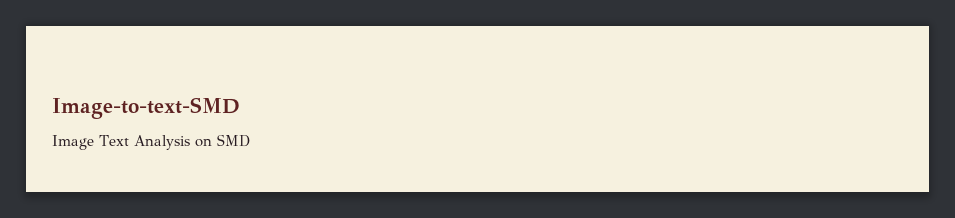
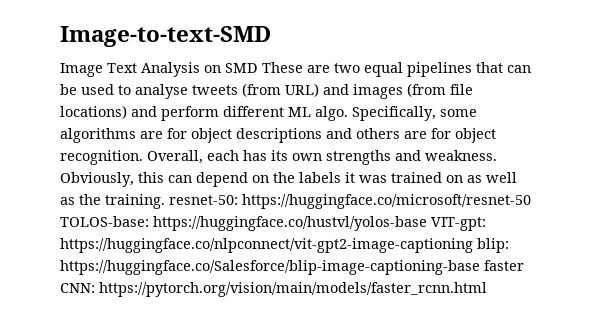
(250, 140) none -> [262,62,531,77] [60,83,473,99] [60,105,477,121] [60,128,496,143] [60,150,497,165] [60,172,517,187] [60,194,531,209] [60,216,486,231] [60,238,509,253] [60,260,524,275] [60,282,487,297] These are two equal pipelines that can be used to analyse tweets (from URL) and images (from file locations) and perform different ML algo. Specifically, some algorithms are for object descriptions and others are for object recognition. Overall, each has its own strengths and weakness. Obviously, this can depend on the labels it was trained on as well as the training. resnet-50: https://huggingface.co/microsoft/resnet-50 TOLOS-base: https://huggingface.co/hustvl/yolos-base VIT-gpt: https://huggingface.co/nlpconnect/vit-gpt2-image-captioning blip: https://huggingface.co/Salesforce/blip-image-captioning-base faster CNN: https://pytorch.org/vision/main/models/faster_rcnn.html

